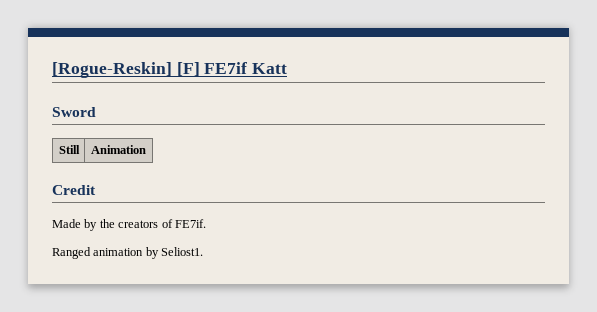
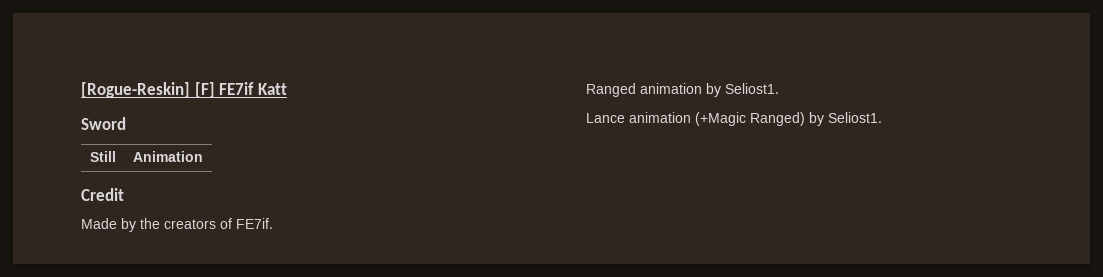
(204, 251) none -> [586,112,882,126] // Lance animation (+Magic Ranged) by Seliost1.

